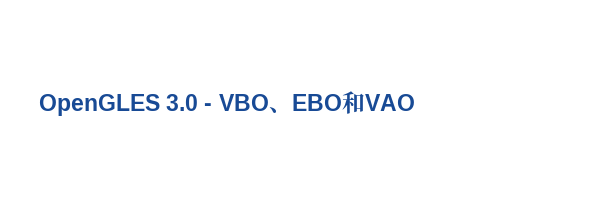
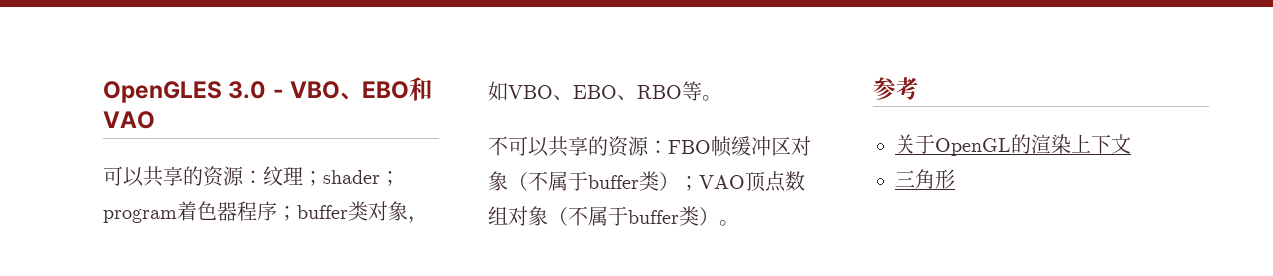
(415, 102) none -> [103,166,400,187] [103,201,428,224] [488,81,722,101] [488,136,811,157] [488,171,805,192] [488,206,739,226] [873,77,919,100] [895,134,1131,156] [895,169,955,189] // 可以共享的资源：纹理；shader；program着色器程序；buffer类对象，如VBO、EBO、RBO等。 // 不可以共享的资源：FBO帧缓冲区对象（不属于buffer类）；VAO顶点数组对象（不属于buffer类）。 // 参考 // 关于OpenGL的渲染上下文 // 三角形

